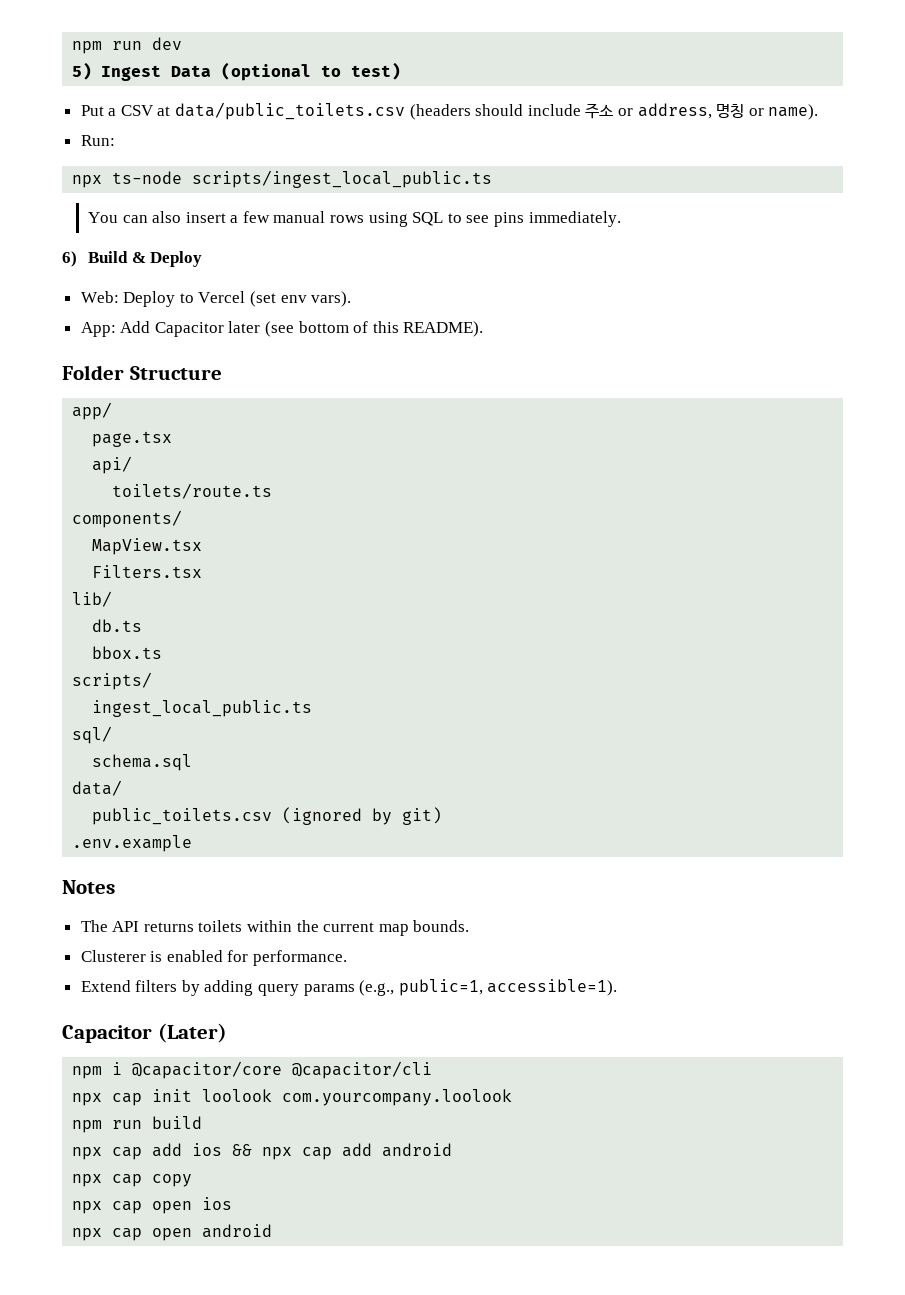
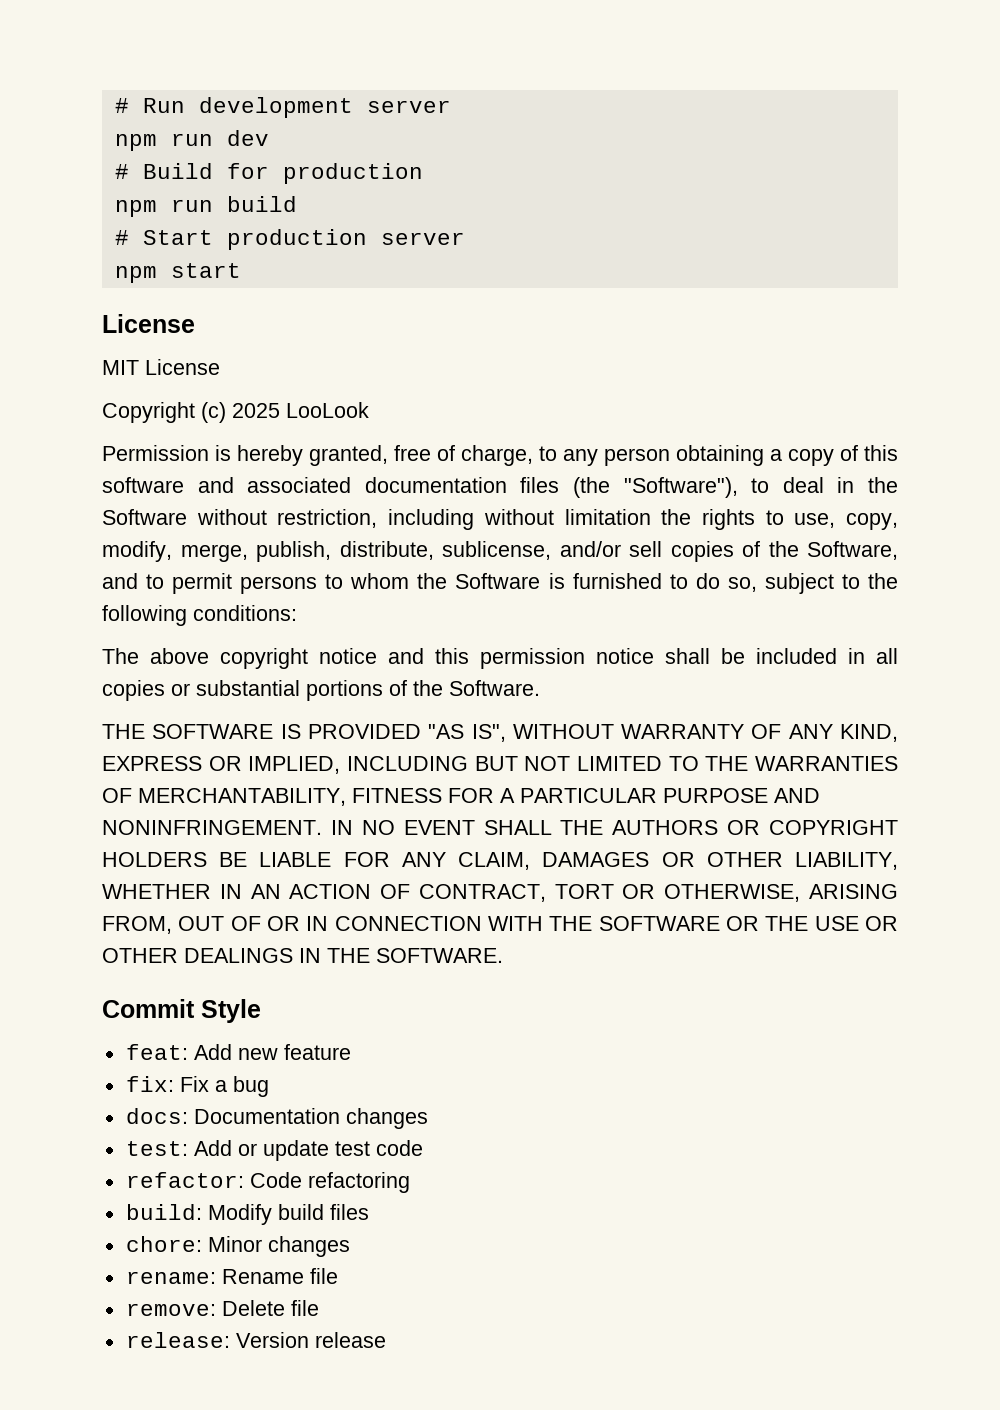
(72, 47) none -> [114,97,451,118] # Run development server //
[72,62,401,81] [80,102,819,120] [80,135,115,146] [72,170,493,188] [87,211,621,227] [62,251,203,267] [80,291,352,307] [80,321,484,337] [62,365,222,380] [72,402,113,420] [92,431,173,447] [92,456,133,474] [112,483,273,499] [72,510,183,528] [92,538,203,555] [92,565,203,578] [72,591,113,607] [92,619,143,632] [92,646,163,659] [72,672,153,690] [92,700,313,717] [72,726,113,744] [92,754,193,771] [72,780,123,796] [92,807,443,825] [72,835,193,852] [62,880,115,894] [80,920,470,936] [80,950,348,966] [80,979,618,996] [62,1023,227,1043] [72,1061,433,1079] [72,1089,513,1106] [72,1116,203,1133] [72,1143,453,1160] [72,1174,193,1187] [72,1197,233,1214] [72,1224,273,1241] 5) Ingest Data (optional to test) // Put a CSV at data/public_toilets.csv (headers should include 주소 or address, 명칭 or name). // Run: // npx ts-node scripts/ingest_local_public.ts // You can also insert a few manual rows using SQL to see pins immediately. // 6) Build & Deploy // Web: Deploy to Vercel (set env vars). // App: Add Capacitor later (see bottom of this README). // Folder Structure // app/ // page.tsx // api/ // toilets/route.ts // components/ // MapView.tsx // Filters.tsx // lib/ // db.ts // bbox.ts // scripts/ // ingest_local_public.ts // sql/ // schema.sql // data/ // public_toilets.csv (ignored by git) // .env.example // Notes // The API returns toilets within the current map bounds. // Clusterer is enabled for performance. // Extend filters by adding query params (e.g., public=1, accessible=1). // Capacitor (Later) // npm i @capacitor/core @capacitor/cli // npx cap init loolook com.yourcompany.loolook // npm run build // npx cap add ios && npx cap add android // npx cap copy // npx cap open ios // npx cap open android -> [114,163,423,184] [114,196,297,217] [114,229,465,250] [114,263,241,283] [102,314,195,333] [102,359,220,375] [102,402,369,423] [102,445,898,466] [102,477,899,498] [102,509,899,530] [102,541,898,562] [102,573,899,594] [102,605,297,626] [102,648,898,669] [102,680,540,701] [102,724,898,742] [102,756,898,774] [102,788,820,806] [102,820,898,835] [102,852,898,870] [102,884,899,902] [102,916,899,934] [102,948,503,963] [102,999,261,1023] [125,1044,351,1060] [125,1076,269,1097] [125,1108,428,1129] [125,1140,423,1161] [125,1172,410,1193] [125,1204,369,1225] [125,1236,350,1257] [125,1268,338,1284] [125,1300,319,1316] [125,1332,386,1348] # Build for production // npm run build // # Start production server // npm start // License // MIT License // Copyright (c) 2025 LooLook // Permission is hereby granted, free of charge, to any person obtaining a copy of this software and associated documentation files (the "Software"), to deal in the Software without restriction, including without limitation the rights to use, copy, modify, merge, publish, distribute, sublicense, and/or sell copies of the Software, and to permit persons to whom the Software is furnished to do so, subject to the following conditions: // The above copyright notice and this permission notice shall be included in all copies or substantial portions of the Software. // THE SOFTWARE IS PROVIDED "AS IS", WITHOUT WARRANTY OF ANY KIND, EXPRESS OR IMPLIED, INCLUDING BUT NOT LIMITED TO THE WARRANTIES OF MERCHANTABILITY, FITNESS FOR A PARTICULAR PURPOSE AND NONINFRINGEMENT. IN NO EVENT SHALL THE AUTHORS OR COPYRIGHT HOLDERS BE LIABLE FOR ANY CLAIM, DAMAGES OR OTHER LIABILITY, WHETHER IN AN ACTION OF CONTRACT, TORT OR OTHERWISE, ARISING FROM, OUT OF OR IN CONNECTION WITH THE SOFTWARE OR THE USE OR OTHER DEALINGS IN THE SOFTWARE. // Commit Style // feat: Add new feature // fix: Fix a bug // docs: Documentation changes // test: Add or update test code // refactor: Code refactoring // build: Modify build files // chore: Minor changes // rename: Rename file // remove: Delete file // release: Version release

